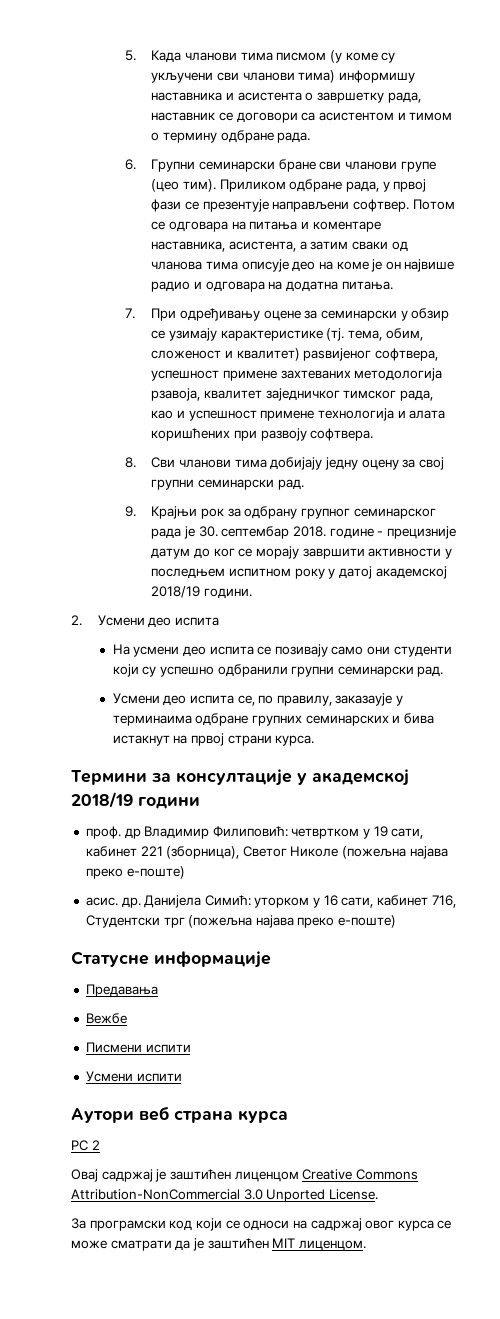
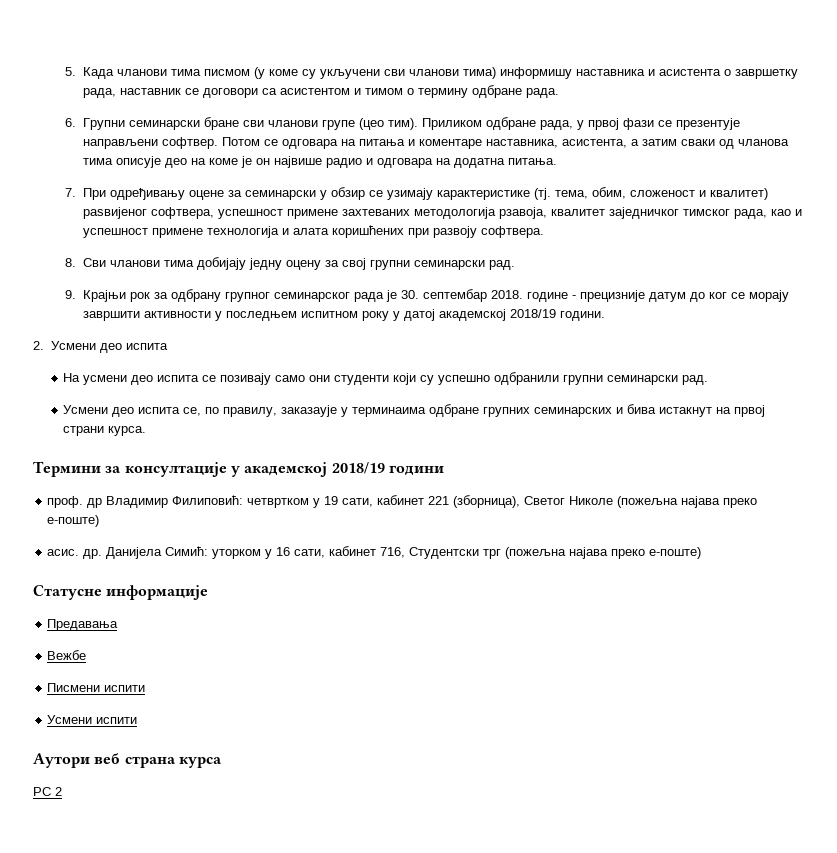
[71,1169,418,1182] [71,1189,378,1202] [71,1218,452,1231] [71,1238,366,1251] // Овај садржај је заштићен лиценцом Creative Commons Attribution-NonCommercial 3.0 Unported License. // За програмски код који се односи на садржај овог курса се може сматрати да је заштићен MIT лиценцом. -> (62, 791) none

